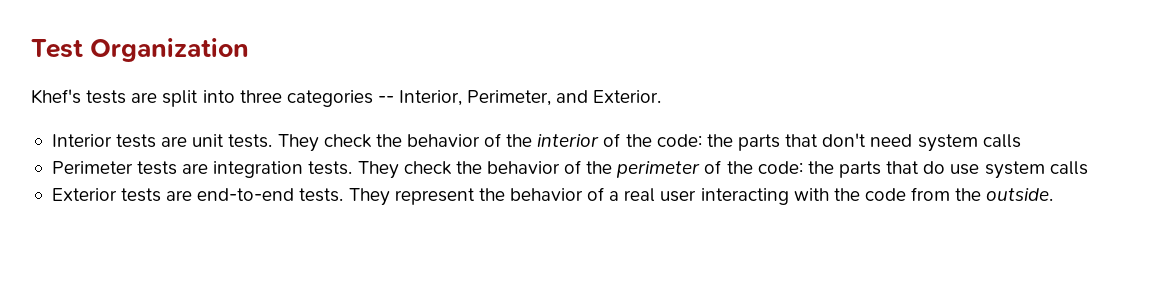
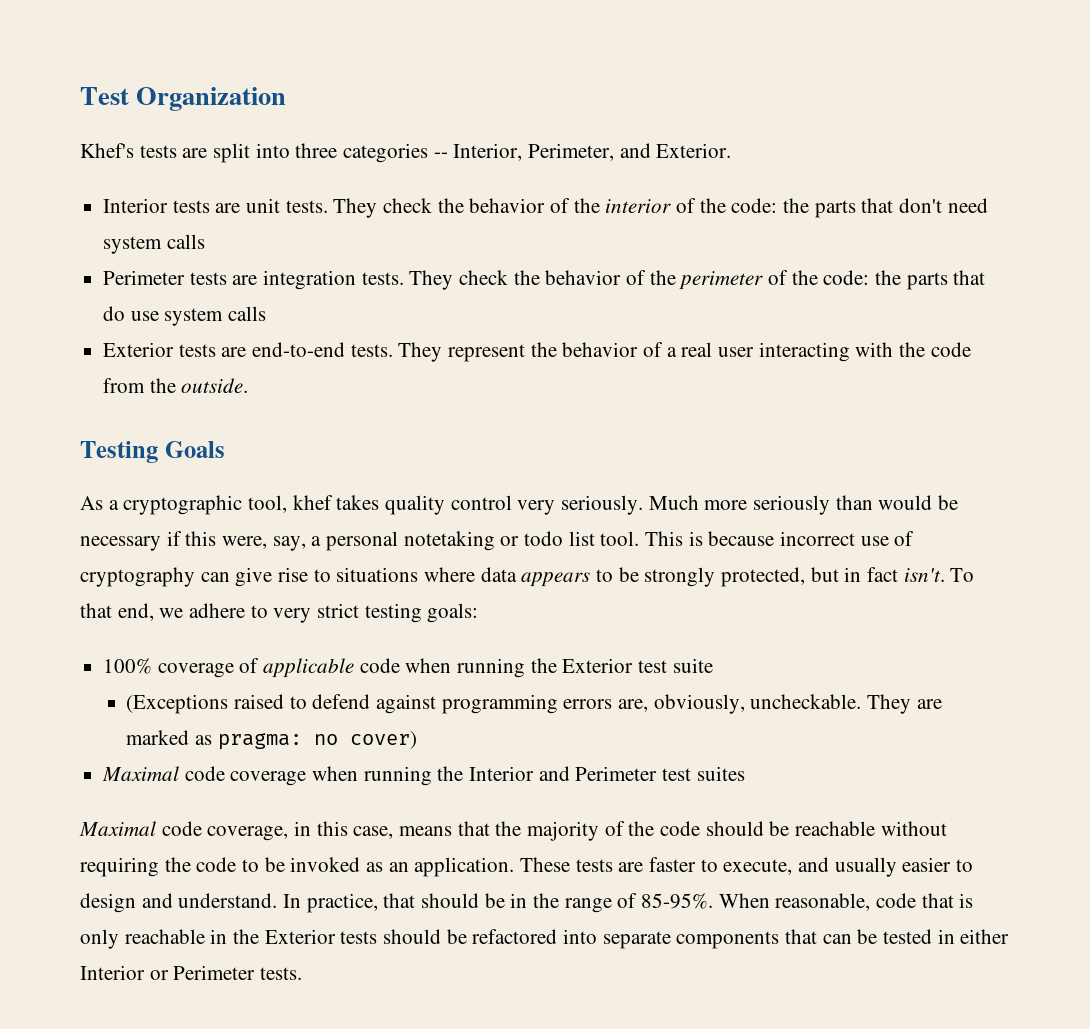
(1054, 194) none -> [80,441,225,463] [80,495,959,515] [80,531,915,551] [80,567,975,587] [80,603,479,623] [103,658,713,678] [126,694,942,714] [126,730,417,750] [102,766,745,786] [79,821,947,841] [80,857,974,877] [80,893,974,913] [80,929,1010,949] [80,965,303,980] // Testing Goals // As a cryptographic tool, khef takes quality control very seriously. Much more seriously than would be necessary if this were, say, a personal notetaking or todo list tool. This is because incorrect use of cryptography can give rise to situations where data appears to be strongly protected, but in fact isn't. To that end, we adhere to very strict testing goals: // 100% coverage of applicable code when running the Exterior test suite // (Exceptions raised to defend against programming errors are, obviously, uncheckable. They are marked as pragma: no cover) // Maximal code coverage when running the Interior and Perimeter test suites // Maximal code coverage, in this case, means that the majority of the code should be reachable without requiring the code to be invoked as an application. These tests are faster to execute, and usually easier to design and understand. In practice, that should be in the range of 85-95%. When reasonable, code that is only reachable in the Exterior tests should be refactored into separate components that can be tested in either Interior or Perimeter tests.

